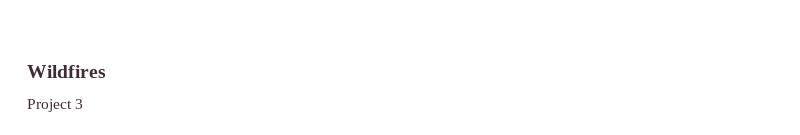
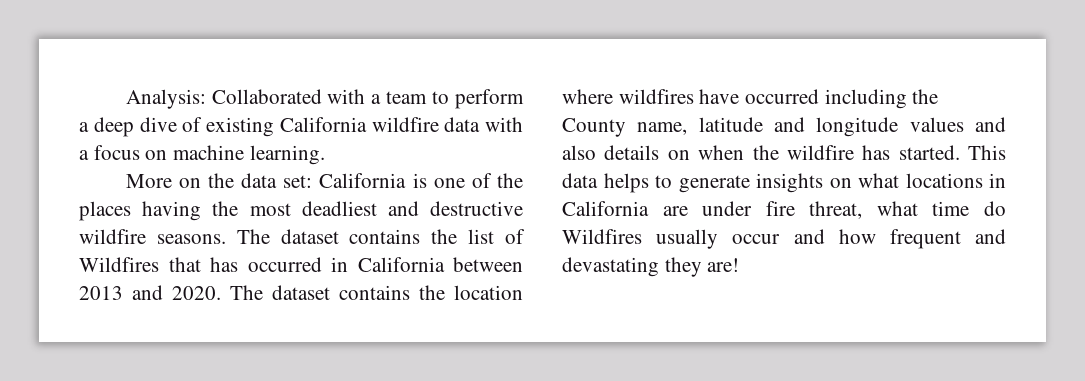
[27,65,106,78] [27,99,84,112] Wildfires // Project 3 -> [125,89,524,109] [79,117,523,137] [79,145,325,165] [125,173,523,188] [79,201,523,221] [79,229,525,244] [79,257,523,272] [79,285,523,300] [562,89,939,109] [562,117,1006,137] [562,145,1006,160] [562,173,1006,193] [562,201,1006,219] [562,229,1006,249] [562,257,740,277] Analysis: Collaborated with a team to perform a deep dive of existing California wildfire data with a focus on machine learning. // More on the data set: California is one of the places having the most deadliest and destructive wildfire seasons. The dataset contains the list of Wildfires that has occurred in California between 2013 and 2020. The dataset contains the location where wildfires have occurred including the County name, latitude and longitude values and also details on when the wildfire has started. This data helps to generate insights on what locations in California are under fire threat, what time do Wildfires usually occur and how frequent and devastating they are!

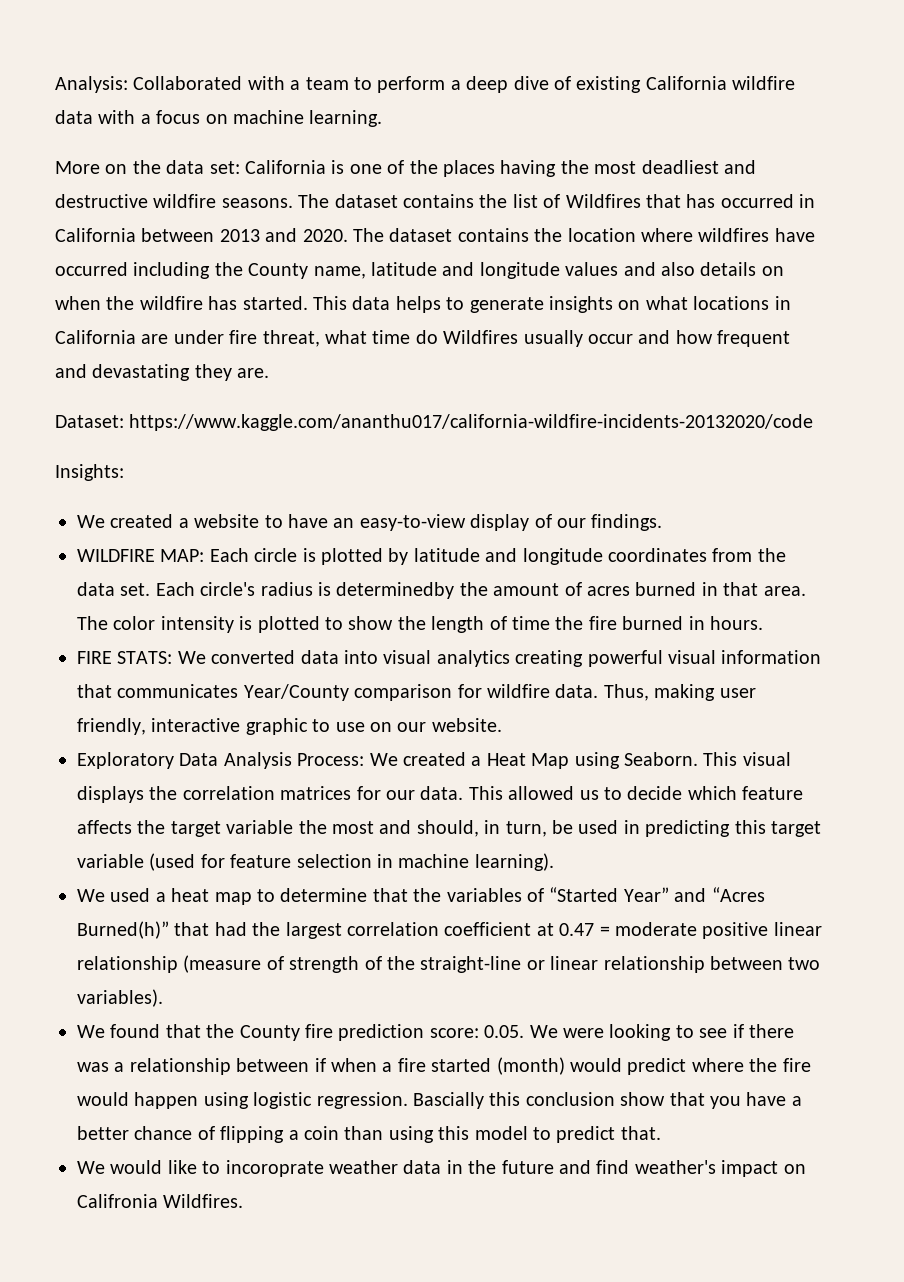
[707,258,740,272] are! -> [237,368,270,378] [55,414,814,431] [55,464,124,481] [77,514,663,531] [77,548,786,565] [77,582,806,599] [77,616,763,633] [77,650,822,667] [77,684,756,701] [77,718,502,735] [77,752,791,769] [77,786,804,803] [77,820,821,837] [77,853,554,871] [77,887,765,905] [77,921,822,939] [77,955,821,973] [77,989,163,1007] [77,1024,794,1041] [77,1057,811,1075] [77,1092,802,1109] [77,1126,661,1143] [77,1160,806,1177] [77,1194,244,1208] are. // Dataset: https://www.kaggle.com/ananthu017/california-wildfire-incidents-20132020/code // Insights: // We created a website to have an easy-to-view display of our findings. // WILDFIRE MAP: Each circle is plotted by latitude and longitude coordinates from the data set. Each circle's radius is determinedby the amount of acres burned in that area. The color intensity is plotted to show the length of time the fire burned in hours. // FIRE STATS: We converted data into visual analytics creating powerful visual information that communicates Year/County comparison for wildfire data. Thus, making user friendly, interactive graphic to use on our website. // Exploratory Data Analysis Process: We created a Heat Map using Seaborn. This visual displays the correlation matrices for our data. This allowed us to decide which feature affects the target variable the most and should, in turn, be used in predicting this target variable (used for feature selection in machine learning). // We used a heat map to determine that the variables of “Started Year” and “Acres Burned(h)” that had the largest correlation coefficient at 0.47 = moderate positive linear relationship (measure of strength of the straight-line or linear relationship between two variables). // We found that the County fire prediction score: 0.05. We were looking to see if there was a relationship between if when a fire started (month) would predict where the fire would happen using logistic regression. Bascially this conclusion show that you have a better chance of flipping a coin than using this model to predict that. // We would like to incoroprate weather data in the future and find weather's impact on Califronia Wildfires.

